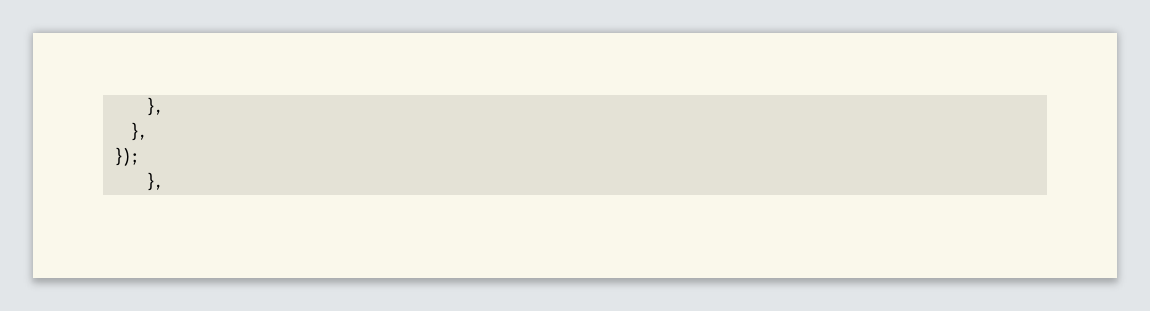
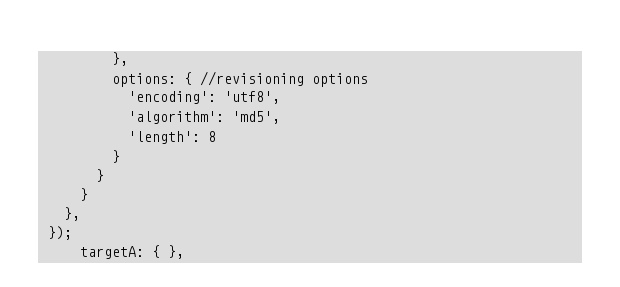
[146,97,163,116] }, -> [111,52,128,66] [111,71,368,87] [127,91,280,104] [127,111,280,124] [127,131,216,144] [111,150,120,163] [95,169,104,182] [79,188,88,201] }, // options: { //revisioning options // 'encoding': 'utf8', // 'algorithm': 'md5', // 'length': 8 // } // } // }
(139, 156) none -> [79,245,160,259] targetA: {

